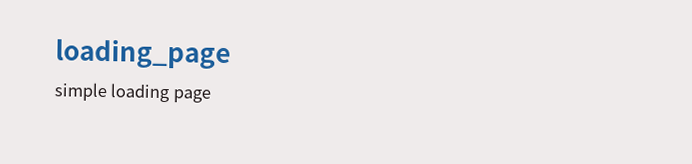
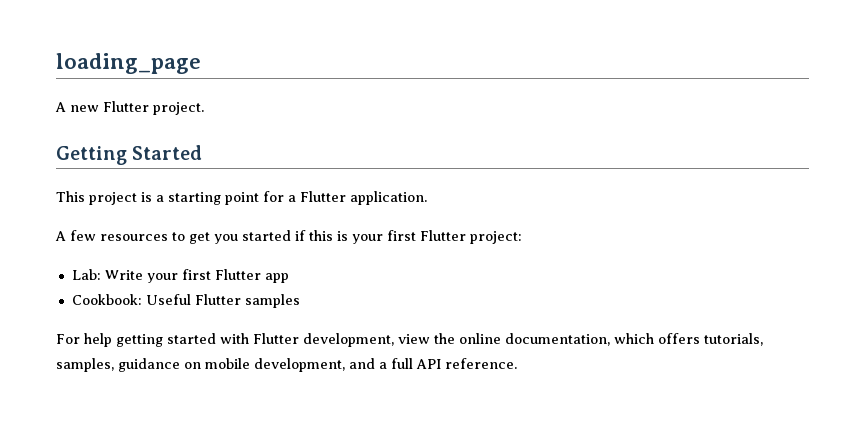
[54,82,211,103] simple loading page -> [55,101,204,115] [56,145,203,165] [56,191,427,205] [55,230,522,244] [71,269,289,283] [71,294,300,308] [56,333,763,347] [56,358,517,372] A new Flutter project. // Getting Started // This project is a starting point for a Flutter application. // A few resources to get you started if this is your first Flutter project: // Lab: Write your first Flutter app // Cookbook: Useful Flutter samples // For help getting started with Flutter development, view the online documentation, which offers tutorials, samples, guidance on mobile development, and a full API reference.

